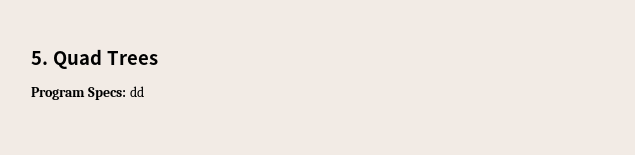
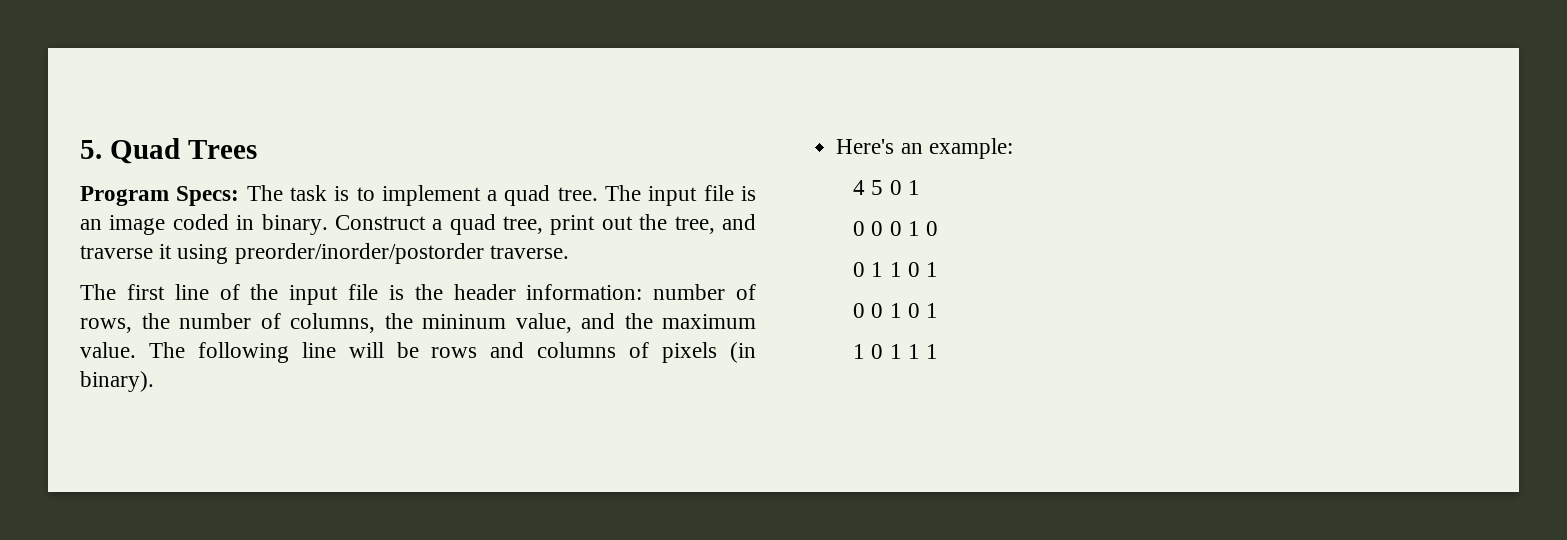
[129,86,144,97] dd -> [246,185,756,206] [80,214,756,235] [80,243,569,264] [80,284,756,305] [80,313,756,333] [80,342,756,363] [80,371,154,392] [836,138,1013,159] [853,180,920,195] [853,221,939,236] [853,262,939,277] [853,303,939,318] [853,344,939,359] The task is to implement a quad tree. The input file is an image coded in binary. Construct a quad tree, print out the tree, and traverse it using preorder/inorder/postorder traverse. // The first line of the input file is the header information: number of rows, the number of columns, the mininum value, and the maximum value. The following line will be rows and columns of pixels (in binary). // Here's an example: // 4 5 0 1 // 0 0 0 1 0 // 0 1 1 0 1 // 0 0 1 0 1 // 1 0 1 1 1

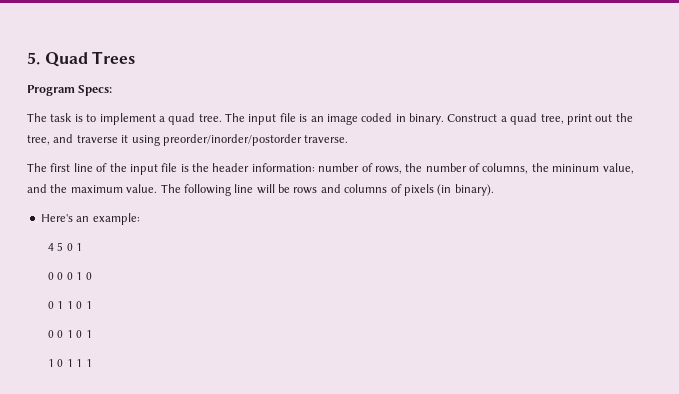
(240, 196) none -> (113, 90) //

